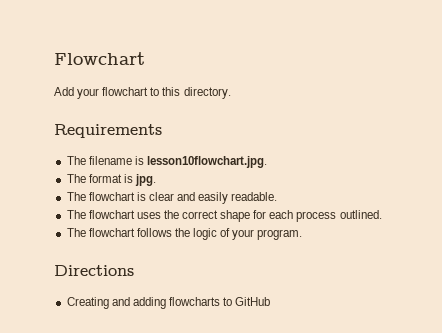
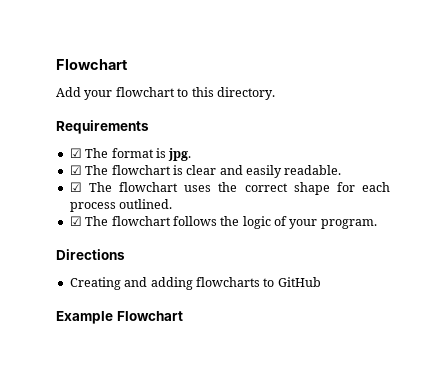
[66,156,267,168] The filename is lesson10flowchart.jpg. // -> [69,148,82,158] ☑
(156, 180) none -> [69,165,82,175] ☑
(278, 196) none -> [69,182,82,192] ☑
(382, 214) none -> [69,216,82,226] ☑
(271, 301) none -> [56,311,183,324] // Example Flowchart

